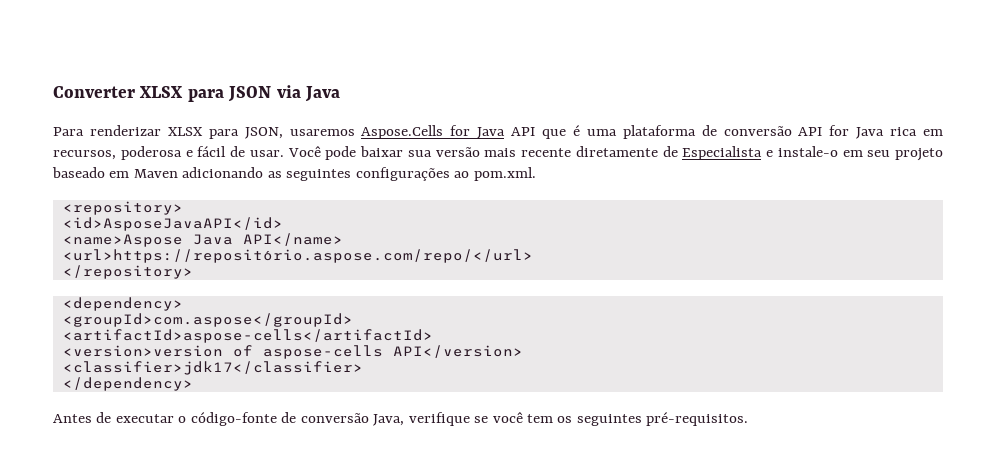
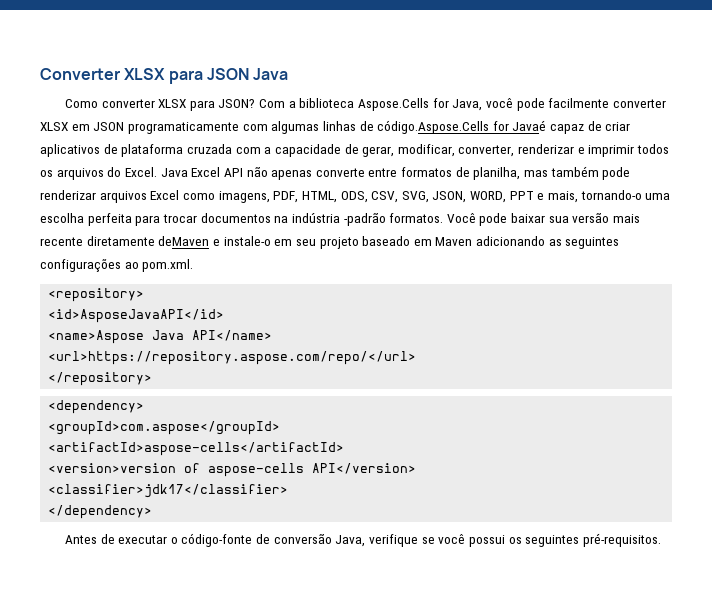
[276,85,301,98] via -> (249, 74) none
[53,125,943,139] [53,146,284,160] Para renderizar XLSX para JSON, usaremos Aspose.Cells for Java API que é uma plataforma de conversão API for Java rica em recursos, poderosa e fácil de usar. -> [64,98,666,111] [40,120,631,134] [40,144,670,157] [40,166,631,180] [40,190,671,203] [40,212,444,226] Como converter XLSX para JSON? Com a biblioteca Aspose.Cells for Java, você pode facilmente converter XLSX em JSON programaticamente com algumas linhas de código.Aspose.Cells for Javaé capaz de criar aplicativos de plataforma cruzada com a capacidade de gerar, modificar, converter, renderizar e imprimir todos os arquivos do Excel. Java Excel API não apenas converte entre formatos de planilha, mas também pode renderizar arquivos Excel como imagens, PDF, HTML, ODS, CSV, SVG, JSON, WORD, PPT e mais, tornando-o uma escolha perfeita para trocar documentos na indústria -padrão formatos.
[662,146,763,160] de Especialista -> [158,236,210,246] deMaven
[62,249,533,263] <url>https://repositório.aspose.com/repo/</url> -> [48,351,417,365] <url>https://repository.aspose.com/repo/</url>
[527,414,554,423] tem -> [468,535,505,547] possui

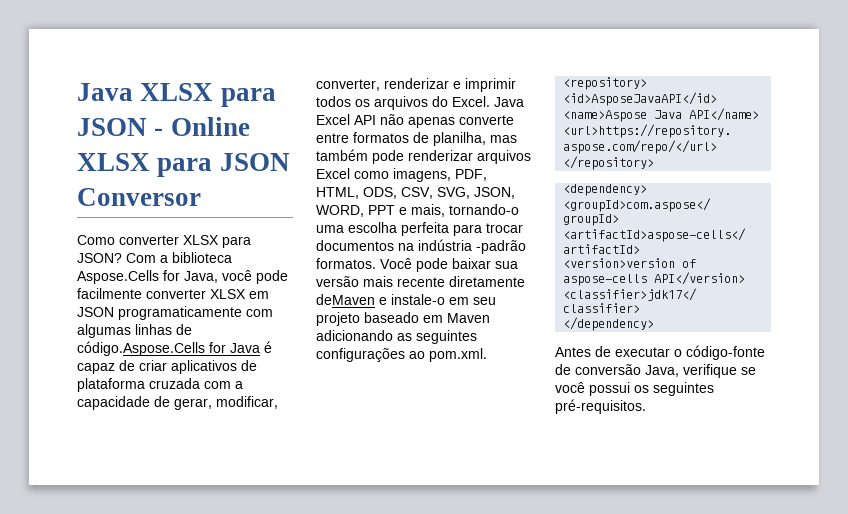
[40,68,289,84] Converter XLSX para JSON Java -> [77,83,276,107] [77,117,250,136] [77,153,290,177] [77,188,201,206] Java XLSX para JSON - Online XLSX para JSON Conversor
[512,120,547,131] Javaé -> [230,341,272,353] Java é

